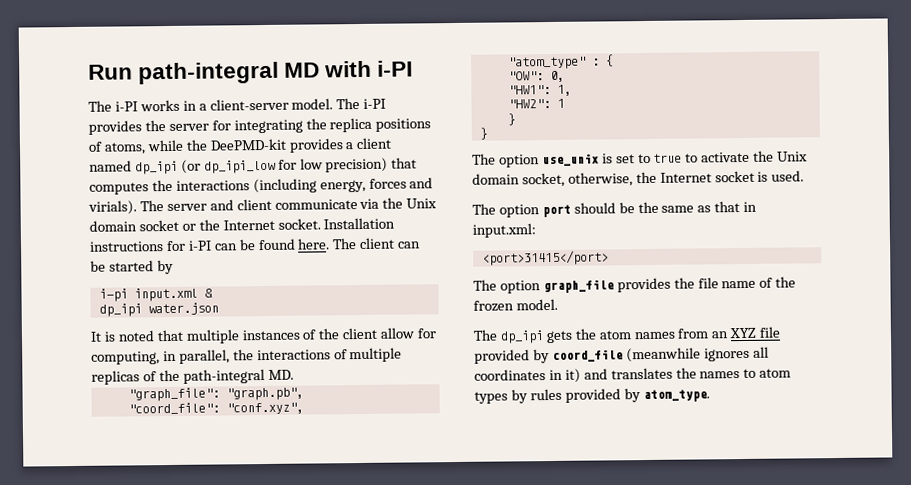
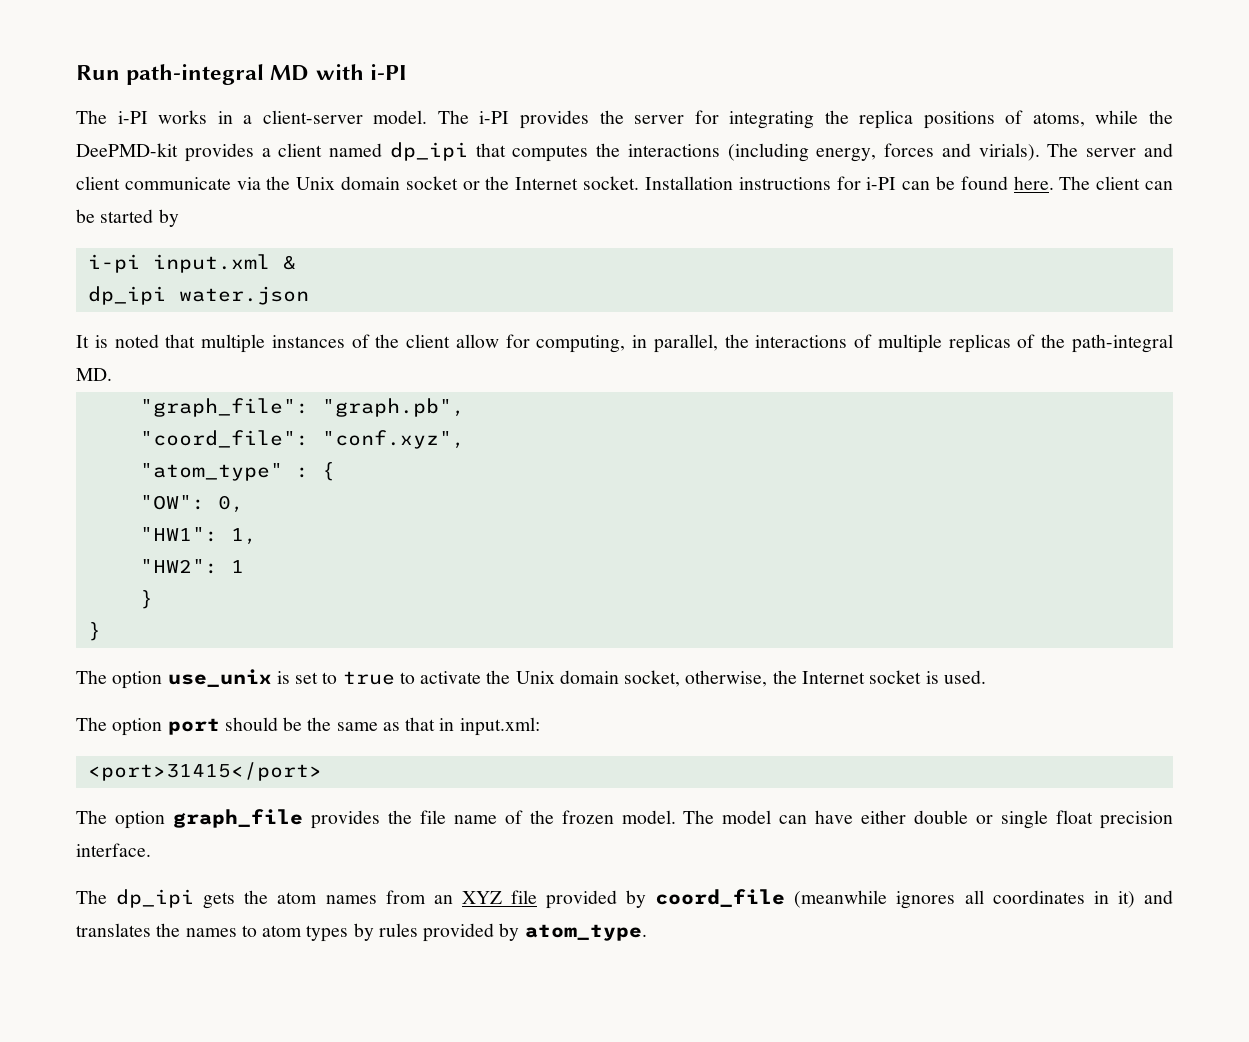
[180,157,389,174] (or dp_ipi_low for low precision) -> (468, 151) none
(558, 304) none -> [683,810,1174,829] [76,843,151,857] The model can have either double or single float precision interface.

